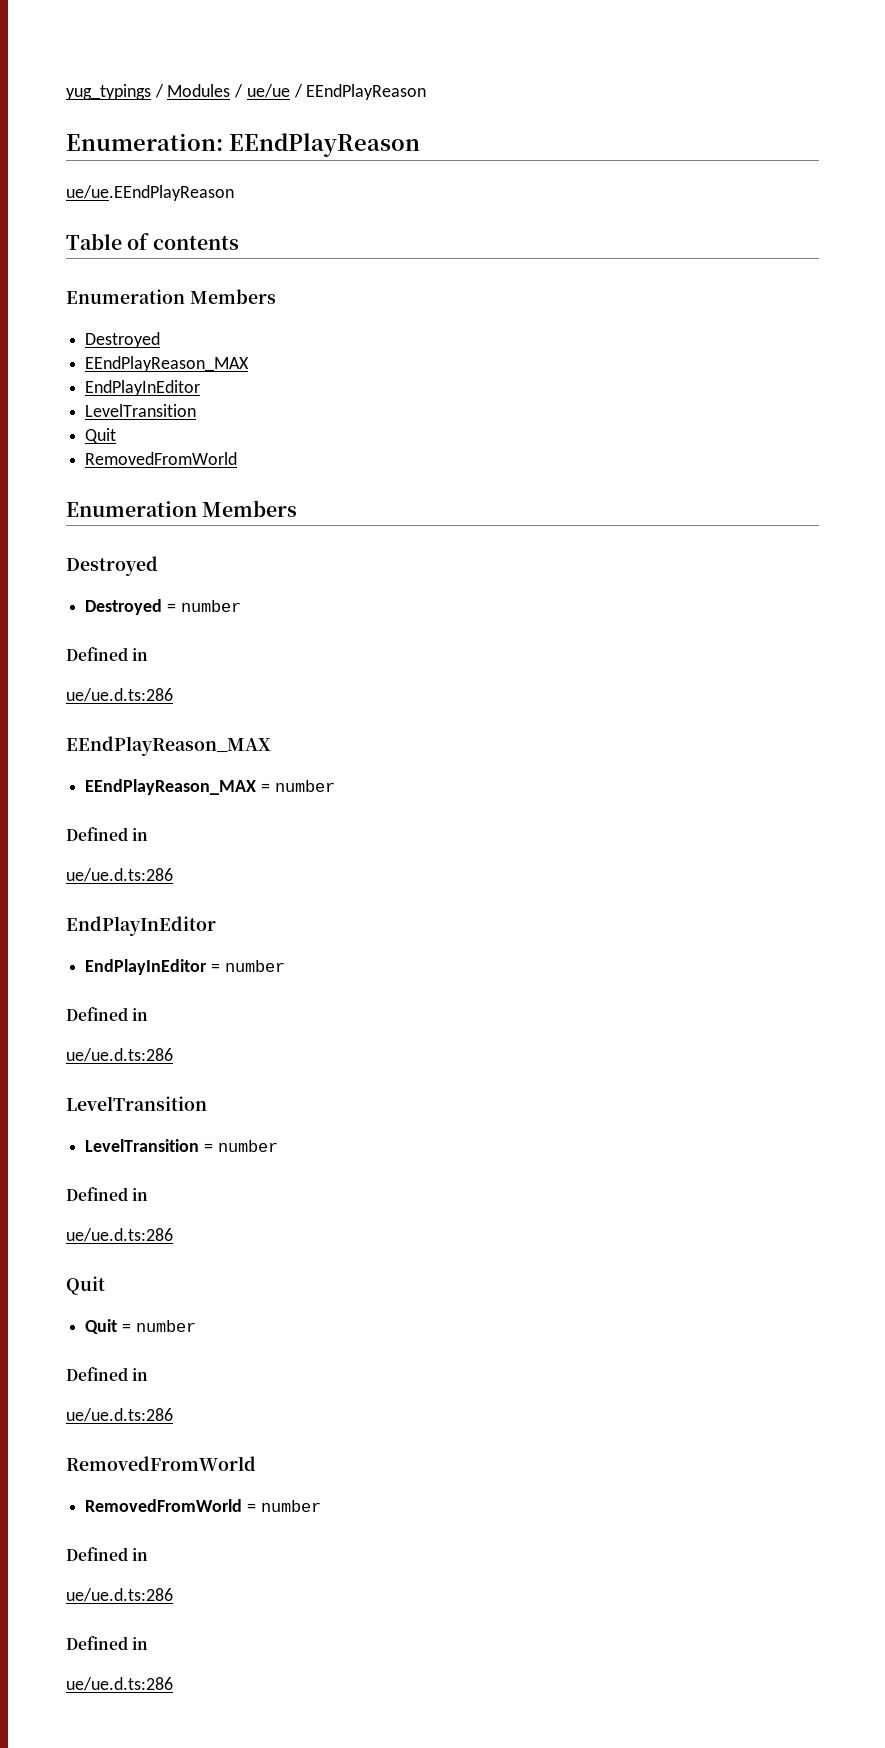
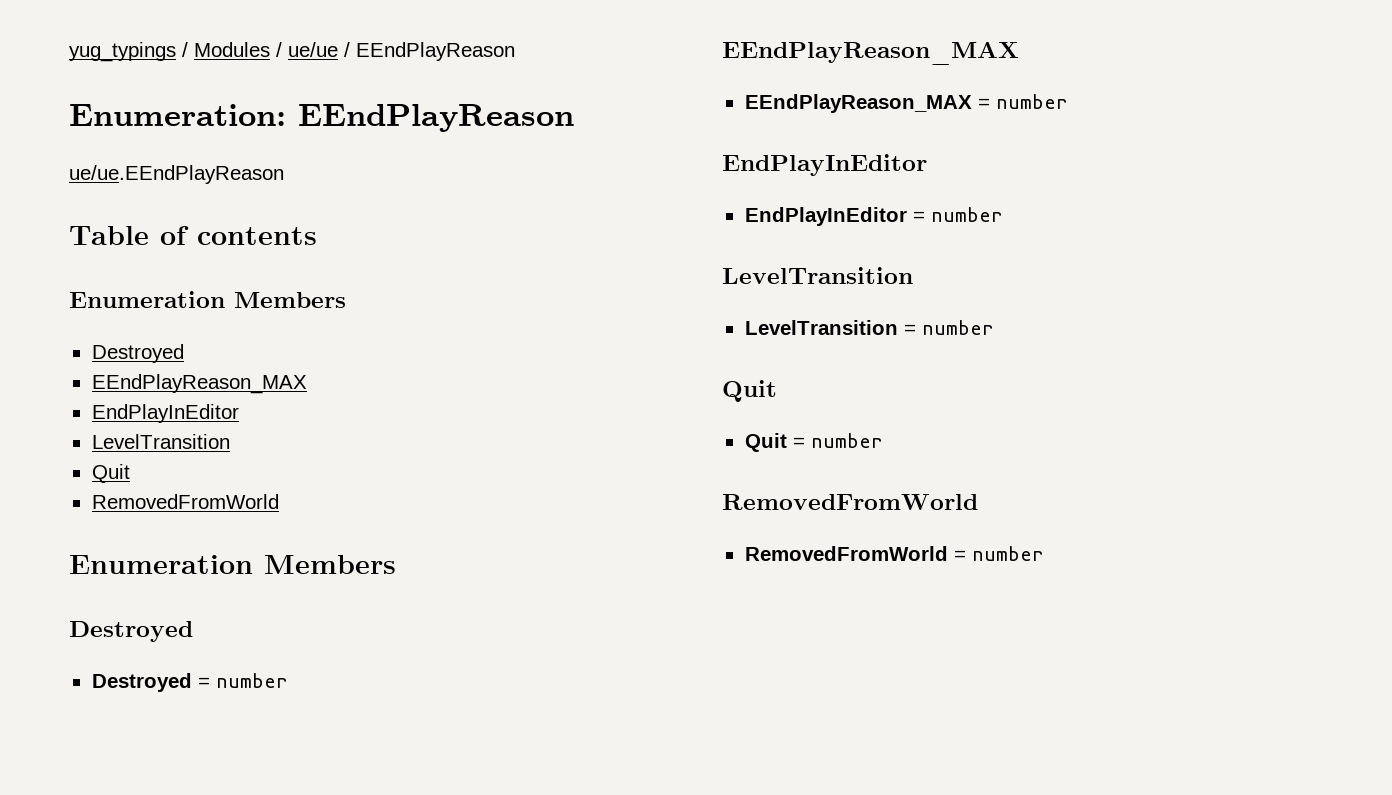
[66,647,149,661] [66,688,173,702] // Defined in // ue/ue.d.ts:286 -> (288, 680) none
[66,827,149,841] [66,868,173,882] // Defined in // ue/ue.d.ts:286 -> (1068, 101) none
[66,1007,149,1021] [66,1048,173,1062] // Defined in // ue/ue.d.ts:286 -> (1003, 214) none
[66,1187,149,1201] [66,1228,173,1242] // Defined in // ue/ue.d.ts:286 -> (994, 327) none
[66,1367,149,1381] [66,1408,173,1422] // Defined in // ue/ue.d.ts:286 -> (883, 440) none
[66,1547,149,1561] [66,1588,173,1602] [66,1636,149,1650] [66,1677,173,1691] // Defined in // ue/ue.d.ts:286 // Defined in // ue/ue.d.ts:286 -> (1044, 553) none

